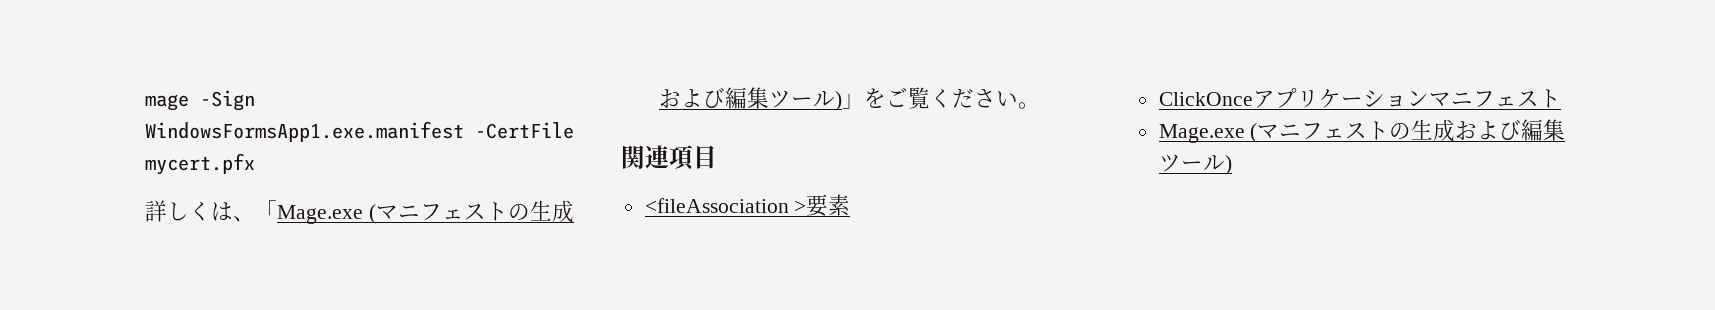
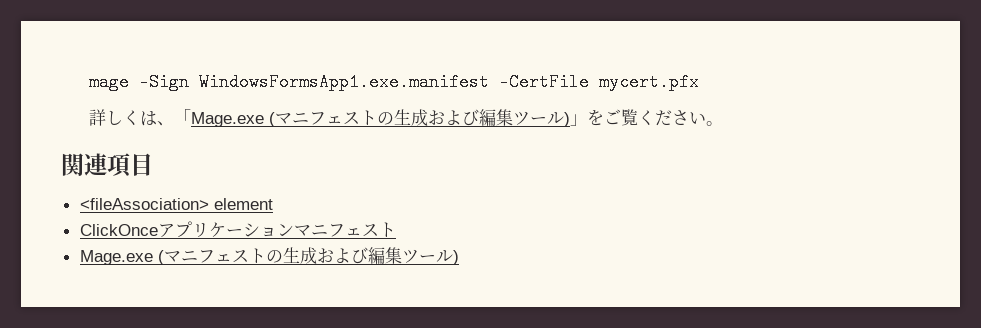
[644,194,851,217] <fileAssociation >要素 -> [79,198,273,210] <fileAssociation> element

